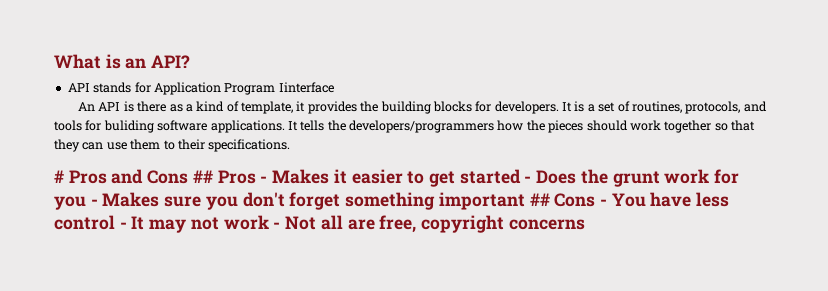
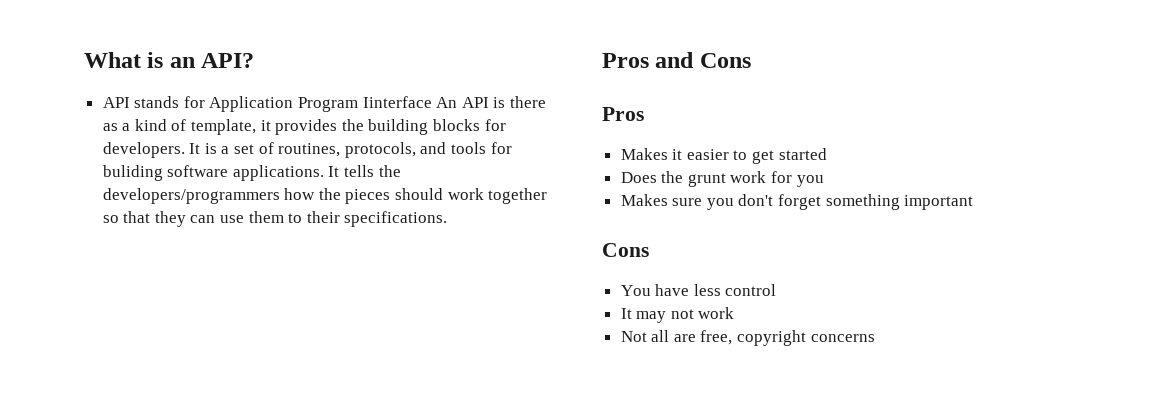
(334, 87) // -> (432, 102) none
[54,170,64,183] # -> (448, 219) none
[192,170,268,184] ## Pros - -> [602,107,644,121] // Pros //
[524,176,532,183] - -> (827, 154) //
[90,199,98,206] - -> (824, 181) //
[529,193,607,207] ## Cons - -> [602,243,649,257] // Cons //
[119,222,127,229] - -> (777, 290) //
[273,222,281,229] - -> (735, 313) //

